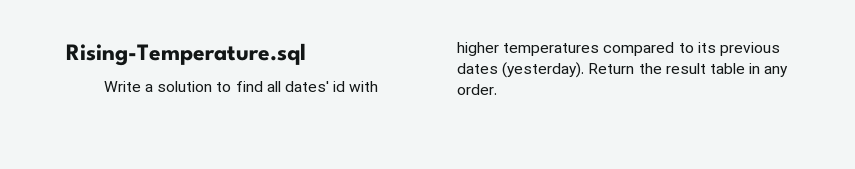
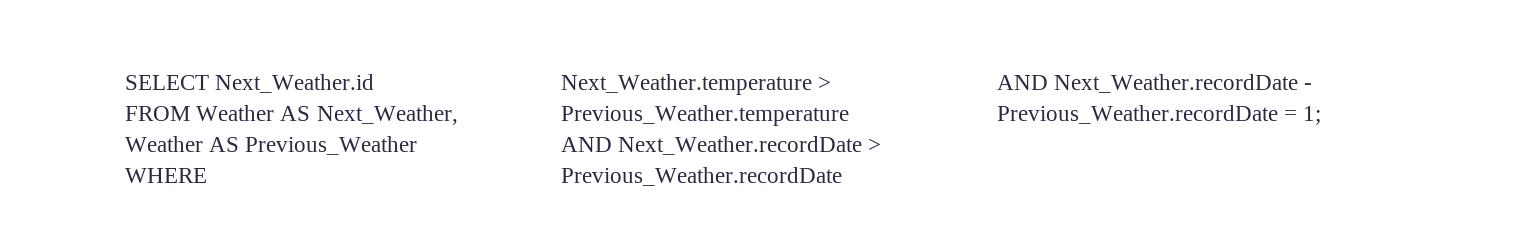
[66,43,306,66] [103,81,379,92] [457,42,780,56] [457,62,789,78] [457,84,497,95] Rising-Temperature.sql // Write a solution to find all dates' id with higher temperatures compared to its previous dates (yesterday). Return the result table in any order. -> [125,74,375,93] [125,105,458,125] [125,136,418,155] [125,168,207,183] [561,74,832,95] [561,105,849,126] [561,136,882,155] [561,167,842,186] [997,74,1313,93] [997,105,1322,125] SELECT Next_Weather.id // FROM Weather AS Next_Weather, Weather AS Previous_Weather // WHERE // Next_Weather.temperature > Previous_Weather.temperature // AND Next_Weather.recordDate > Previous_Weather.recordDate // AND Next_Weather.recordDate - Previous_Weather.recordDate = 1;

